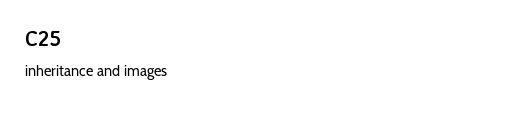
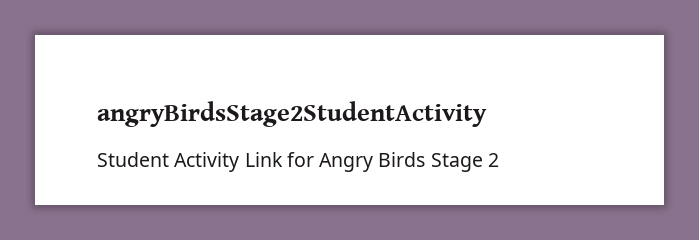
[25,31,61,46] [25,65,167,80] C25 // inheritance and images -> [97,101,487,127] [97,152,499,172] angryBirdsStage2StudentActivity // Student Activity Link for Angry Birds Stage 2

